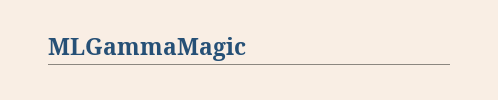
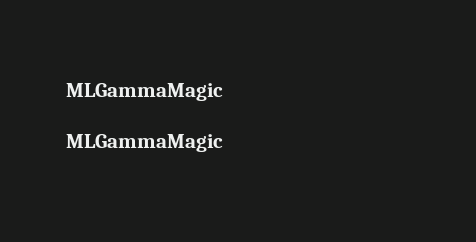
[48,37,246,61] MLGammaMagic -> [66,83,223,101] [66,134,223,152] MLGammaMagic // MLGammaMagic

